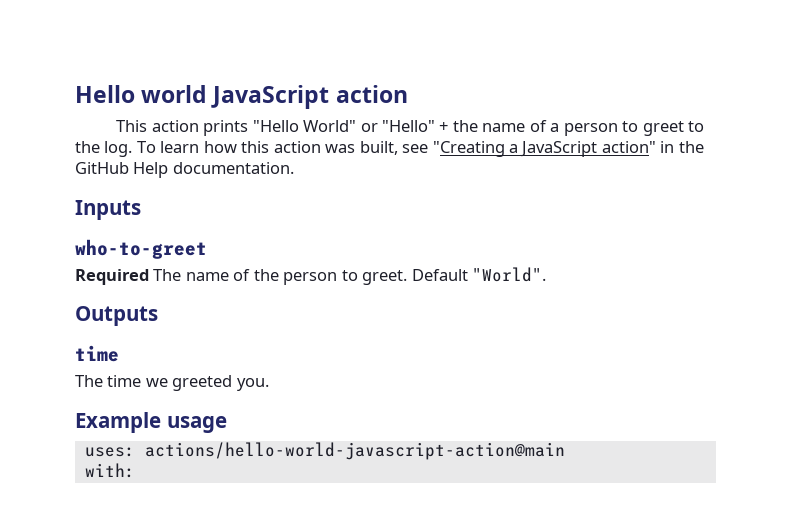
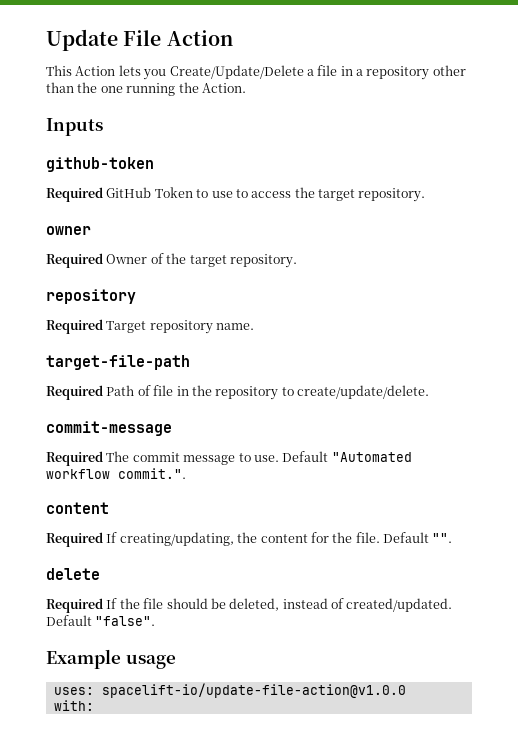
[75,85,408,109] [116,120,705,136] [75,141,704,157] [75,162,294,178] [75,200,141,220] [75,239,207,259] [75,267,547,285] [75,306,158,326] [75,345,119,362] [75,375,269,391] Hello world JavaScript action // This action prints "Hello World" or "Hello" + the name of a person to greet to the log. To learn how this action was built, see "Creating a JavaScript action" in the GitHub Help documentation. // Inputs // who-to-greet // Required The name of the person to greet. Default "World". // Outputs // time // The time we greeted you. -> [46,29,233,51] [46,65,466,80] [46,82,246,96] [46,118,103,136] [46,157,154,172] [46,187,426,202] [46,226,91,235] [46,253,297,268] [46,289,136,304] [46,319,255,334] [46,355,190,370] [46,385,429,400] [46,421,172,436] [46,451,412,466] [46,468,186,479] [46,502,109,514] [46,532,453,547] [46,568,100,580] [46,598,453,613] [46,615,156,626] Update File Action // This Action lets you Create/Update/Delete a file in a repository other than the one running the Action. // Inputs // github-token // Required GitHub Token to use to access the target repository. // owner // Required Owner of the target repository. // repository // Required Target repository name. // target-file-path // Required Path of file in the repository to create/update/delete. // commit-message // Required The commit message to use. Default "Automated workflow commit.". // content // Required If creating/updating, the content for the file. Default "". // delete // Required If the file should be deleted, instead of created/updated. Default "false".
[144,442,565,460] actions/hello-world-javascript-action@main -> [101,683,406,698] spacelift-io/update-file-action@v1.0.0

